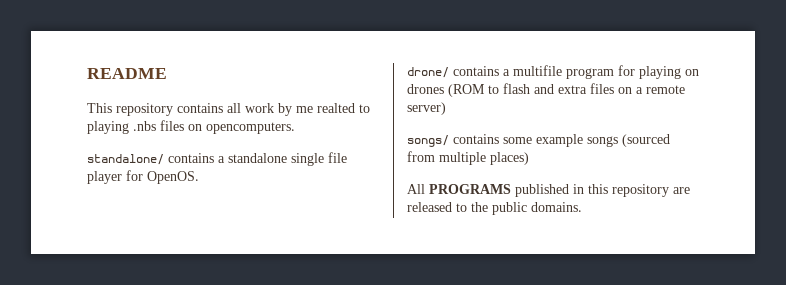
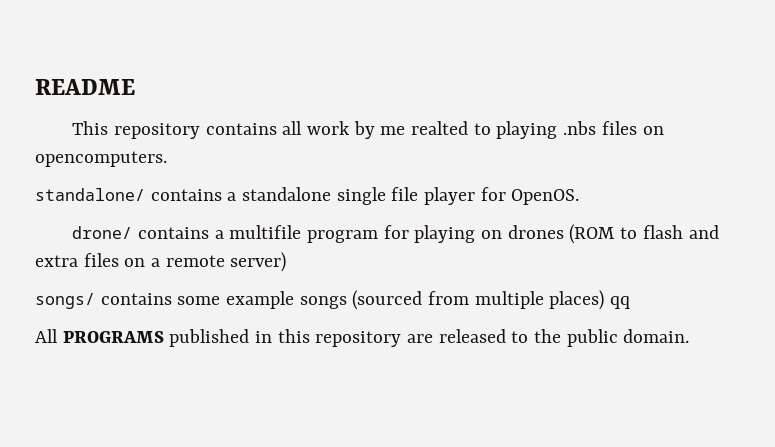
(529, 158) none -> [610,296,631,309] qq
[531,202,582,212] domains. -> [623,329,690,343] domain.

